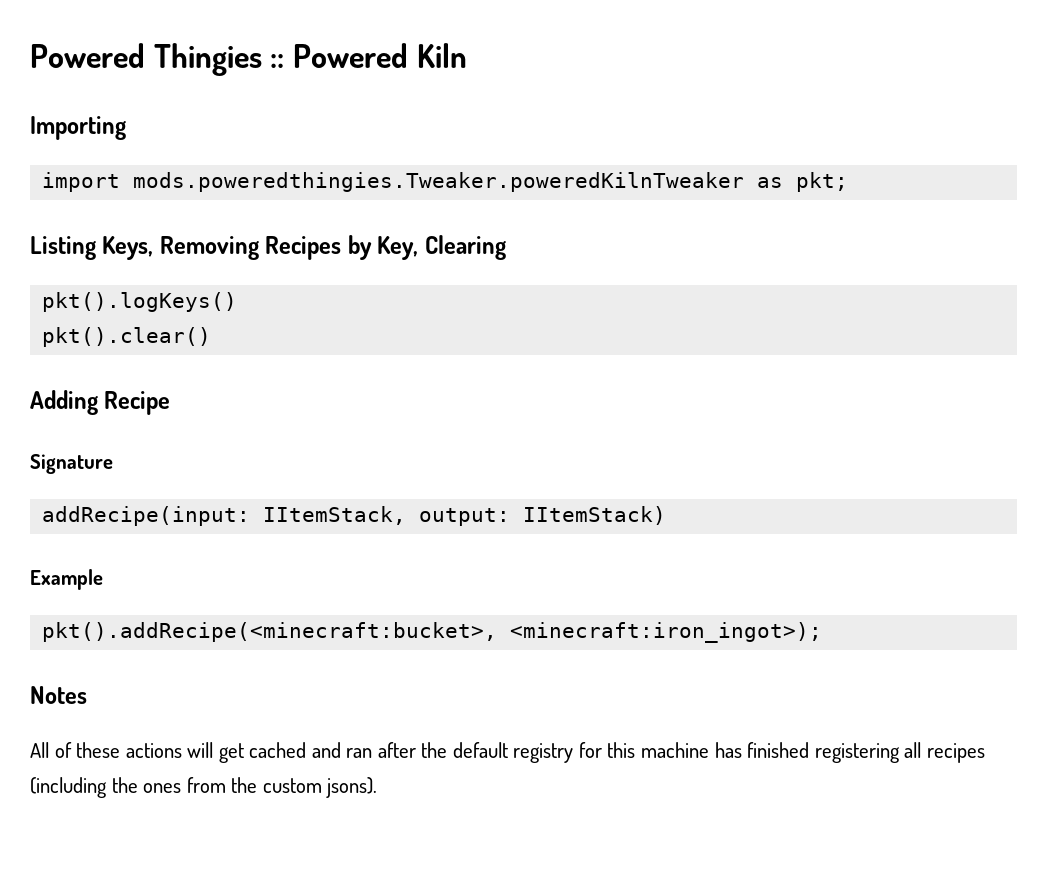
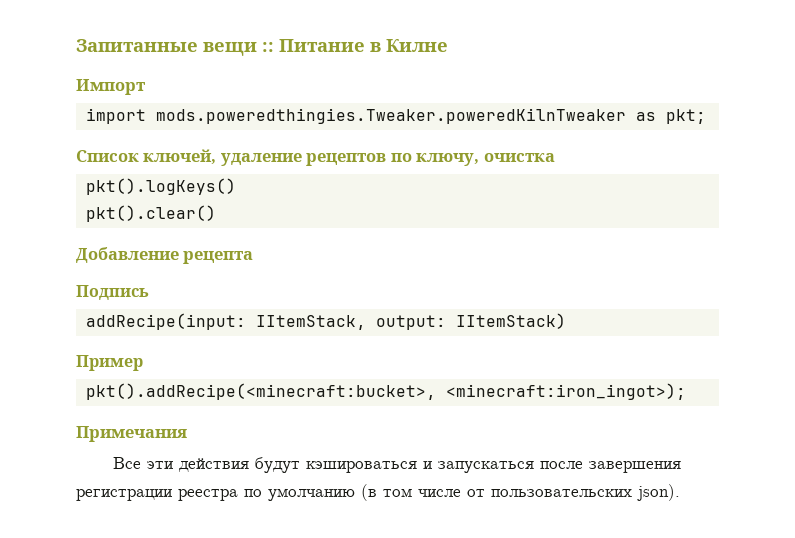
[30,43,467,76] [30,116,126,140] [42,172,849,192] [30,235,506,260] Powered Thingies :: Powered Kiln // Importing // import mods.poweredthingies.Tweaker.poweredKilnTweaker as pkt; // Listing Keys, Removing Recipes by Key, Clearing -> [76,39,448,56] [76,79,146,95] [85,108,706,124] [76,149,555,166] Запитанные вещи :: Питание в Килне // Импорт // import mods.poweredthingies.Tweaker.poweredKilnTweaker as pkt; // Список ключей, удаление рецептов по ключу, очистка
[30,390,171,415] [30,454,113,474] Adding Recipe // Signature -> [76,247,254,264] [76,285,149,300] Добавление рецепта // Подпись
[30,569,103,590] Example -> [76,355,143,371] Пример
[30,686,87,704] [30,742,985,763] [30,777,378,798] Notes // All of these actions will get cached and ran after the default registry for this machine has finished registering all recipes (including the ones from the custom jsons). -> [76,426,187,442] [113,457,682,473] [76,484,680,501] Примечания // Все эти действия будут кэшироваться и запускаться после завершения регистрации реестра по умолчанию (в том числе от пользовательских json).

